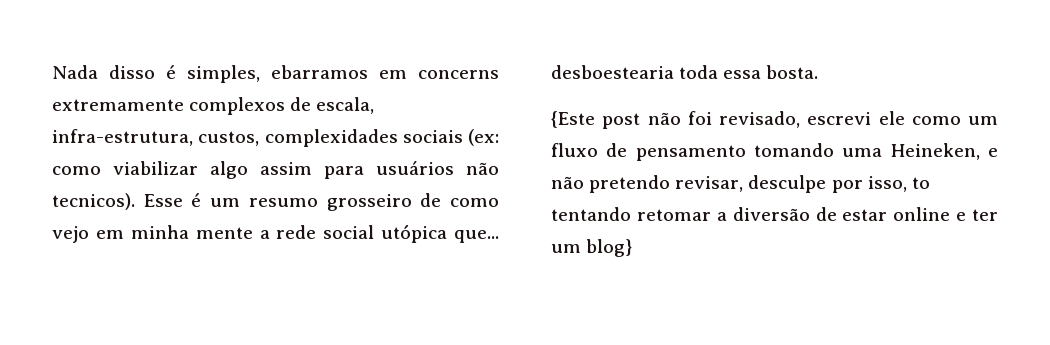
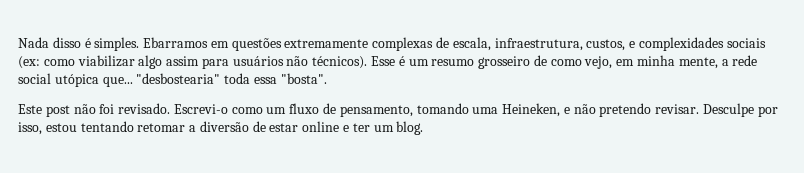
[187,65,499,83] [52,97,375,115] [52,129,260,146] simples, ebarramos em concerns extremamente complexos de escala, infra-estrutura, custos, -> [94,37,636,51] simples. Ebarramos em questões extremamente complexas de escala, infraestrutura, custos, e
[52,193,135,210] tecnicos). -> [312,56,368,69] técnicos).
[52,226,89,243] vejo -> [584,56,613,69] vejo,
[195,227,253,239] mente -> [678,57,718,69] mente,
[551,65,674,79] desboestearia -> [136,73,221,84] "desbostearia"
[766,65,819,79] [551,111,595,128] bosta. // {Este -> [280,73,327,84] [18,104,42,114] "bosta". // Este
[719,111,905,128] revisado, escrevi ele -> [118,103,228,114] revisado. Escrevi-o
[635,145,746,161] pensamento -> [339,105,413,117] pensamento,
[675,175,827,193] revisar, desculpe -> [655,103,755,117] revisar. Desculpe
[911,177,930,189] to -> [45,123,77,132] estou
[586,239,633,257] blog} -> [396,121,424,135] blog.

